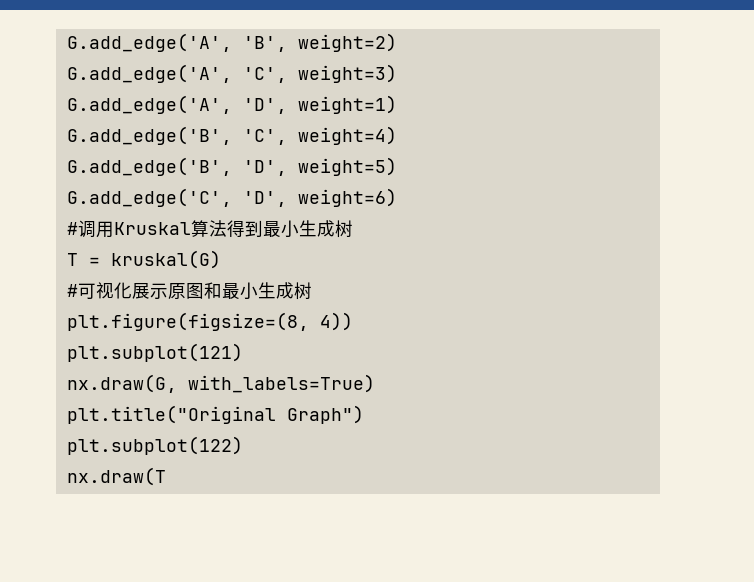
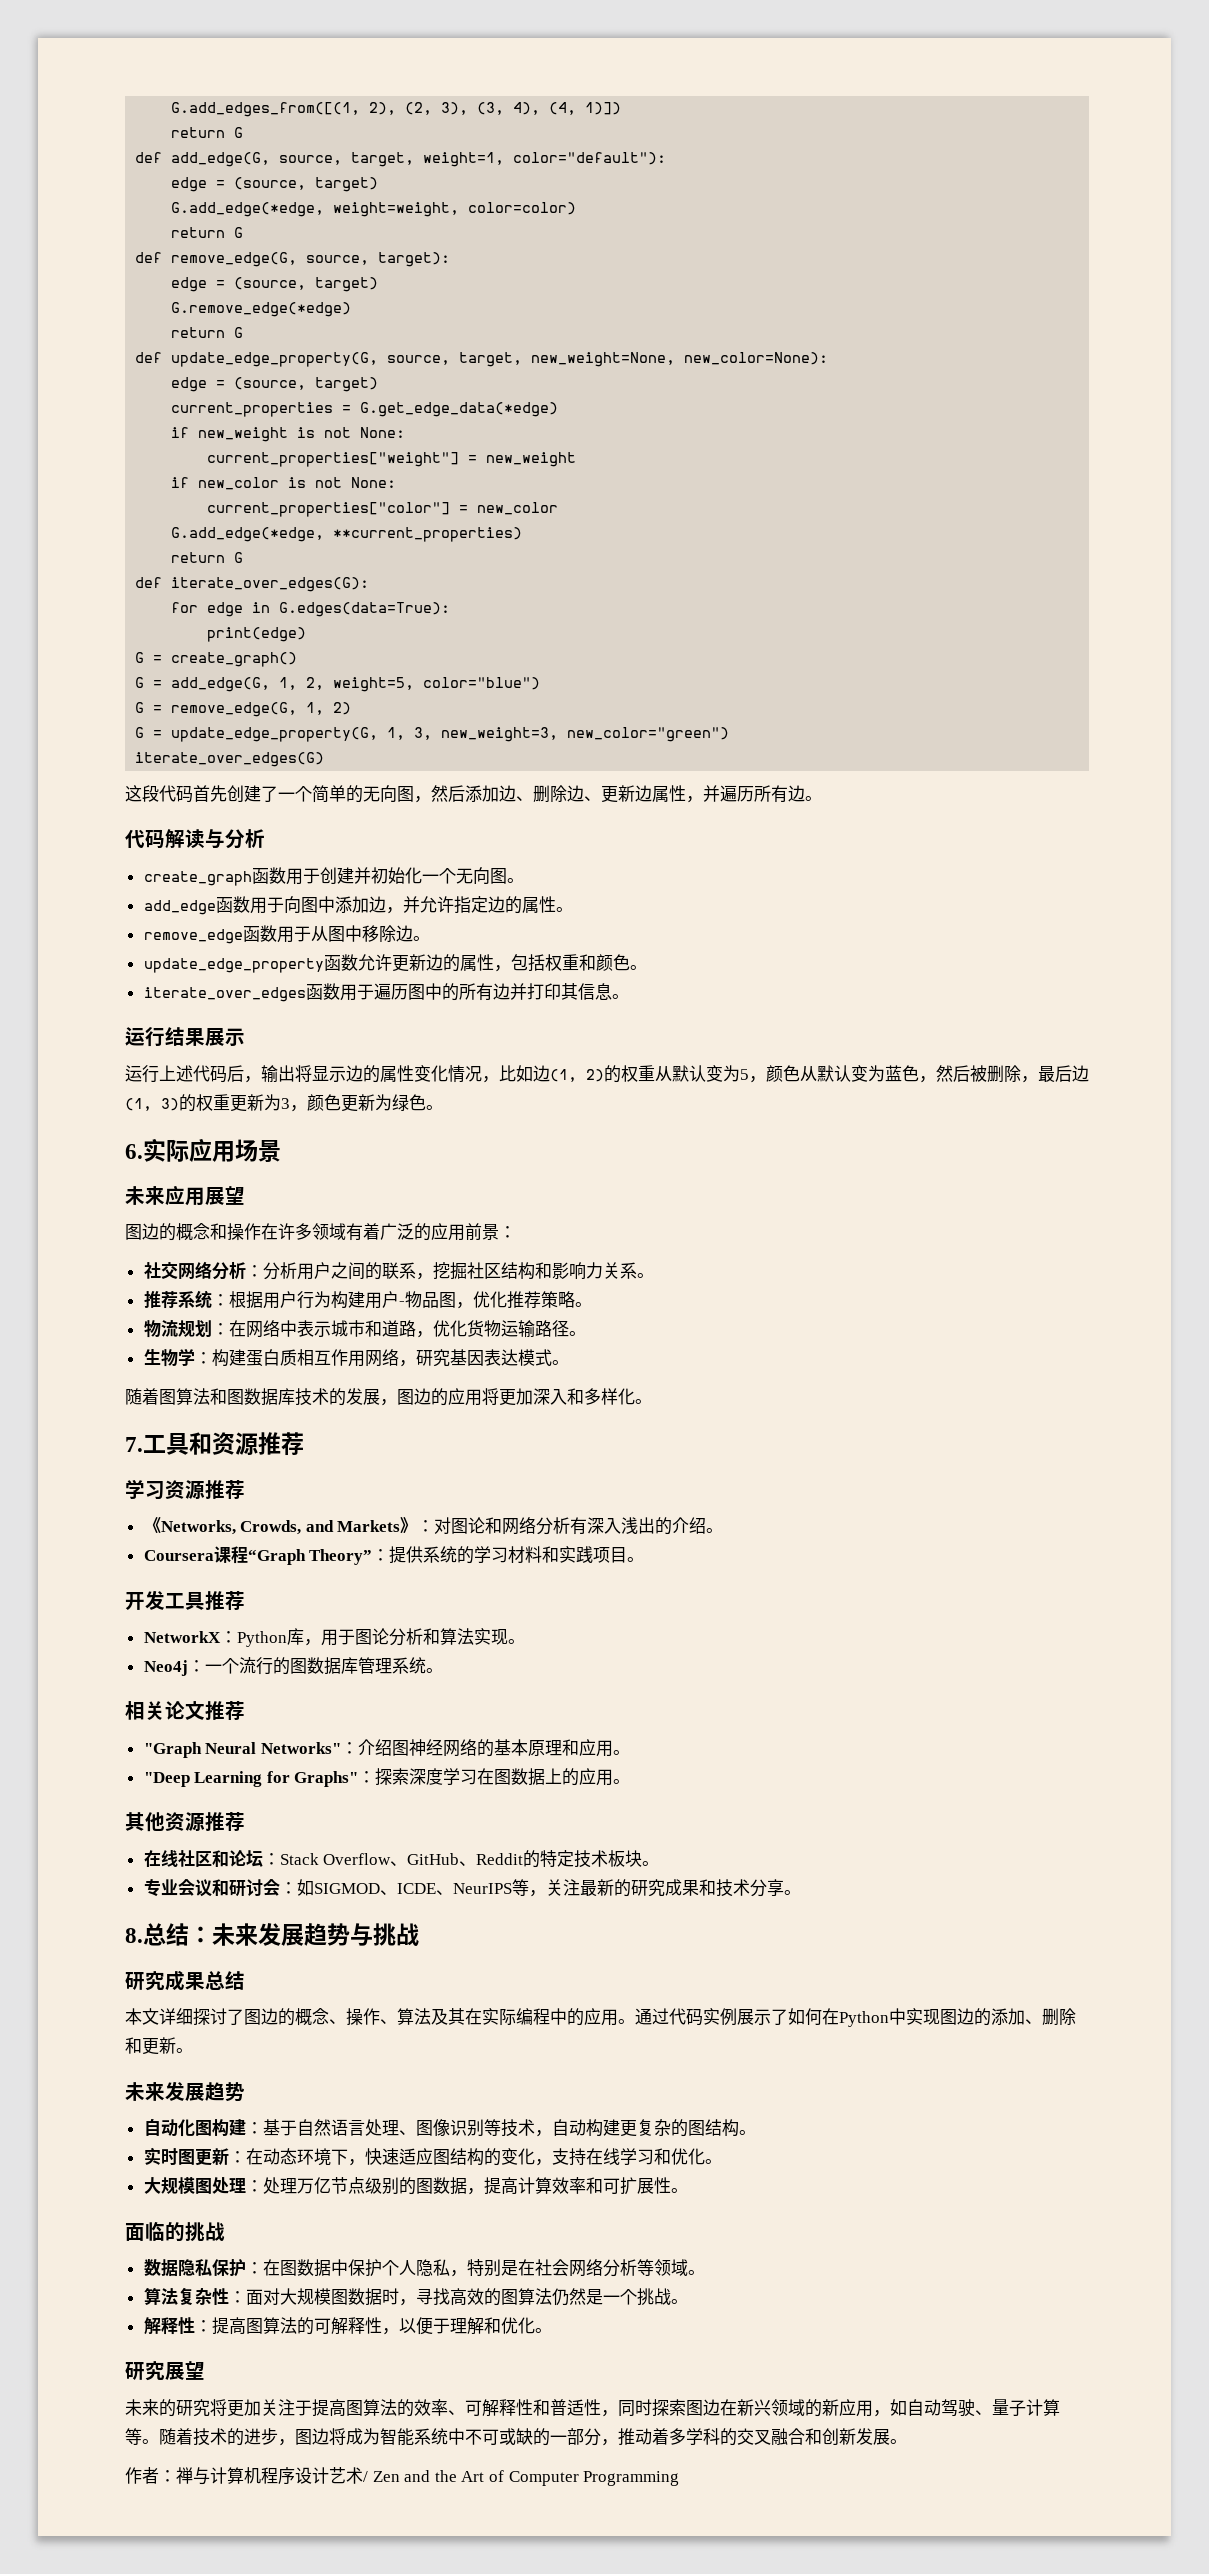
[67,33,398,52] [67,64,398,83] [67,95,398,114] [67,126,398,145] [67,157,398,176] [67,188,398,207] [67,220,354,238] [67,250,222,269] [67,282,313,300] [67,312,354,331] [67,343,244,362] [67,374,376,393] [67,405,365,424] [67,436,244,455] [67,467,167,486] G.add_edge('A', 'B', weight=2) // G.add_edge('A', 'C', weight=3) // G.add_edge('A', 'D', weight=1) // G.add_edge('B', 'C', weight=4) // G.add_edge('B', 'D', weight=5) // G.add_edge('C', 'D', weight=6) // #调用Kruskal算法得到最小生成树 // T = kruskal(G) // #可视化展示原图和最小生成树 // plt.figure(figsize=(8, 4)) // plt.subplot(121) // nx.draw(G, with_labels=True) // plt.title("Original Graph") // plt.subplot(122) // nx.draw(T -> [171,102,622,117] [171,127,244,138] [135,152,667,167] [171,177,379,192] [171,202,577,217] [171,227,244,238] [135,252,451,267] [171,277,379,292] [171,302,352,317] [171,327,244,338] [135,352,829,367] [171,377,379,392] [171,402,559,417] [171,427,406,442] [207,452,577,467] [171,477,397,490] [207,502,559,517] [171,527,523,542] [171,552,244,563] [135,577,370,592] [171,602,451,617] [207,627,307,642] [135,652,298,667] [135,677,541,692] [135,702,352,717] [135,727,730,742] [135,752,325,767] [125,785,822,803] [125,829,265,849] [143,867,524,886] [143,896,573,915] [143,925,430,944] [143,954,647,973] [143,983,629,1002] [125,1027,245,1047] [125,1065,1089,1083] [125,1094,443,1112] [125,1138,281,1162] [125,1185,245,1206] [125,1223,516,1241] [143,1261,654,1280] [143,1290,592,1309] [143,1320,586,1338] [143,1348,569,1367] [125,1388,652,1406] [125,1432,304,1456] [125,1479,245,1500] [143,1517,724,1535] [143,1546,645,1565] [125,1590,245,1610] [143,1628,525,1647] [143,1657,443,1676] [125,1701,245,1720] [143,1739,630,1758] [143,1768,631,1787] [125,1812,245,1832] [143,1850,660,1868] [143,1879,801,1897] [125,1923,419,1947] [125,1970,245,1991] [125,2008,1076,2027] [125,2037,193,2055] [125,2081,245,2102] [143,2118,756,2137] [143,2147,722,2166] [143,2177,688,2195] [125,2221,225,2242] [143,2259,705,2277] [143,2287,688,2306] [143,2317,552,2335] [125,2361,205,2381] [125,2399,1060,2417] [125,2428,907,2446] [125,2467,680,2486] G.add_edges_from([(1, 2), (2, 3), (3, 4), (4, 1)]) // return G // def add_edge(G, source, target, weight=1, color="default"): // edge = (source, target) // G.add_edge(*edge, weight=weight, color=color) // return G // def remove_edge(G, source, target): // edge = (source, target) // G.remove_edge(*edge) // return G // def update_edge_property(G, source, target, new_weight=None, new_color=None): // edge = (source, target) // current_properties = G.get_edge_data(*edge) // if new_weight is not None: // current_properties["weight"] = new_weight // if new_color is not None: // current_properties["color"] = new_color // G.add_edge(*edge, **current_properties) // return G // def iterate_over_edges(G): // for edge in G.edges(data=True): // print(edge) // G = create_graph() // G = add_edge(G, 1, 2, weight=5, color="blue") // G = remove_edge(G, 1, 2) // G = update_edge_property(G, 1, 3, new_weight=3, new_color="green") // iterate_over_edges(G) // 这段代码首先创建了一个简单的无向图，然后添加边、删除边、更新边属性，并遍历所有边。 // 代码解读与分析 // create_graph函数用于创建并初始化一个无向图。 // add_edge函数用于向图中添加边，并允许指定边的属性。 // remove_edge函数用于从图中移除边。 // update_edge_property函数允许更新边的属性，包括权重和颜色。 // iterate_over_edges函数用于遍历图中的所有边并打印其信息。 // 运行结果展示 // 运行上述代码后，输出将显示边的属性变化情况，比如边(1, 2)的权重从默认变为5，颜色从默认变为蓝色，然后被删除，最后边(1, 3)的权重更新为3，颜色更新为绿色。 // 6.实际应用场景 // 未来应用展望 // 图边的概念和操作在许多领域有着广泛的应用前景： // 社交网络分析：分析用户之间的联系，挖掘社区结构和影响力关系。 // 推荐系统：根据用户行为构建用户-物品图，优化推荐策略。 // 物流规划：在网络中表示城市和道路，优化货物运输路径。 // 生物学：构建蛋白质相互作用网络，研究基因表达模式。 // 随着图算法和图数据库技术的发展，图边的应用将更加深入和多样化。 // 7.工具和资源推荐 // 学习资源推荐 // 《Networks, Crowds, and Markets》：对图论和网络分析有深入浅出的介绍。 // Coursera课程“Graph Theory”：提供系统的学习材料和实践项目。 // 开发工具推荐 // NetworkX：Python库，用于图论分析和算法实现。 // Neo4j：一个流行的图数据库管理系统。 // 相关论文推荐 // "Graph Neural Networks"：介绍图神经网络的基本原理和应用。 // "Deep Learning for Graphs"：探索深度学习在图数据上的应用。 // 其他资源推荐 // 在线社区和论坛：Stack Overflow、GitHub、Reddit的特定技术板块。 // 专业会议和研讨会：如SIGMOD、ICDE、NeurIPS等，关注最新的研究成果和技术分享。 // 8.总结：未来发展趋势与挑战 // 研究成果总结 // 本文详细探讨了图边的概念、操作、算法及其在实际编程中的应用。通过代码实例展示了如何在Python中实现图边的添加、删除和更新。 // 未来发展趋势 // 自动化图构建：基于自然语言处理、图像识别等技术，自动构建更复杂的图结构。 // 实时图更新：在动态环境下，快速适应图结构的变化，支持在线学习和优化。 // 大规模图处理：处理万亿节点级别的图数据，提高计算效率和可扩展性。 // 面临的挑战 // 数据隐私保护：在图数据中保护个人隐私，特别是在社会网络分析等领域。 // 算法复杂性：面对大规模图数据时，寻找高效的图算法仍然是一个挑战。 // 解释性：提高图算法的可解释性，以便于理解和优化。 // 研究展望 // 未来的研究将更加关注于提高图算法的效率、可解释性和普适性，同时探索图边在新兴领域的新应用，如自动驾驶、量子计算等。随着技术的进步，图边将成为智能系统中不可或缺的一部分，推动着多学科的交叉融合和创新发展。 // 作者：禅与计算机程序设计艺术/ Zen and the Art of Computer Programming

